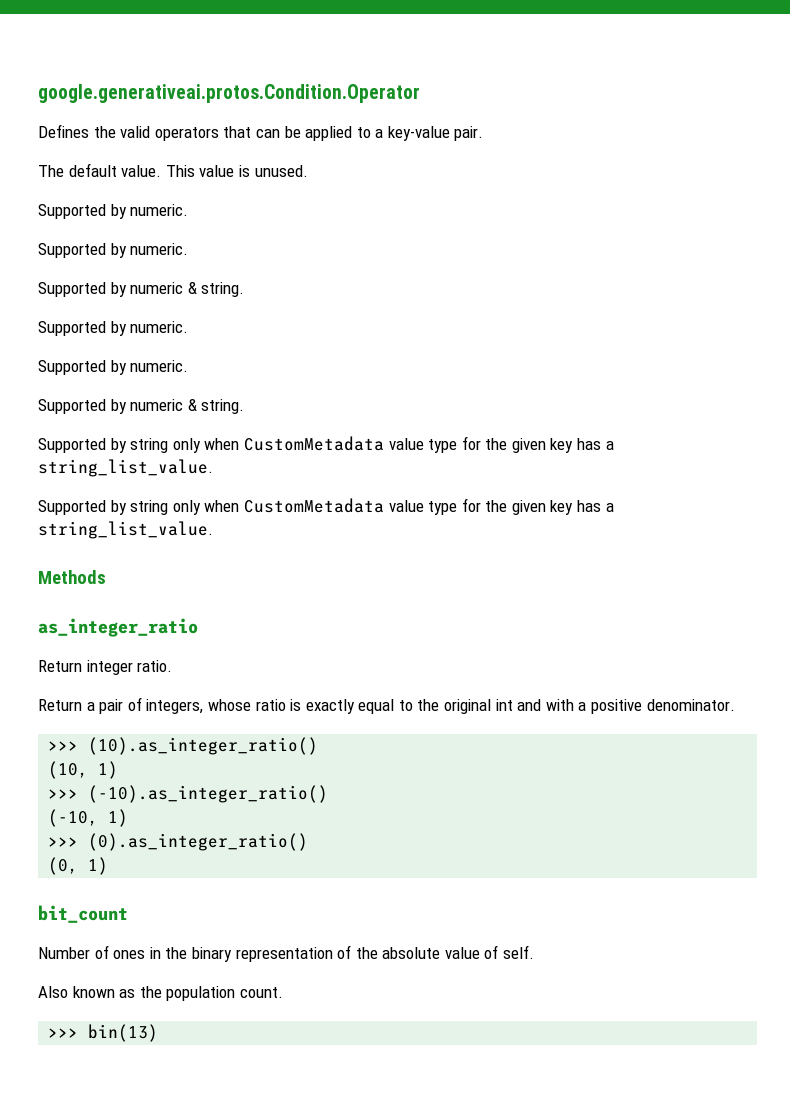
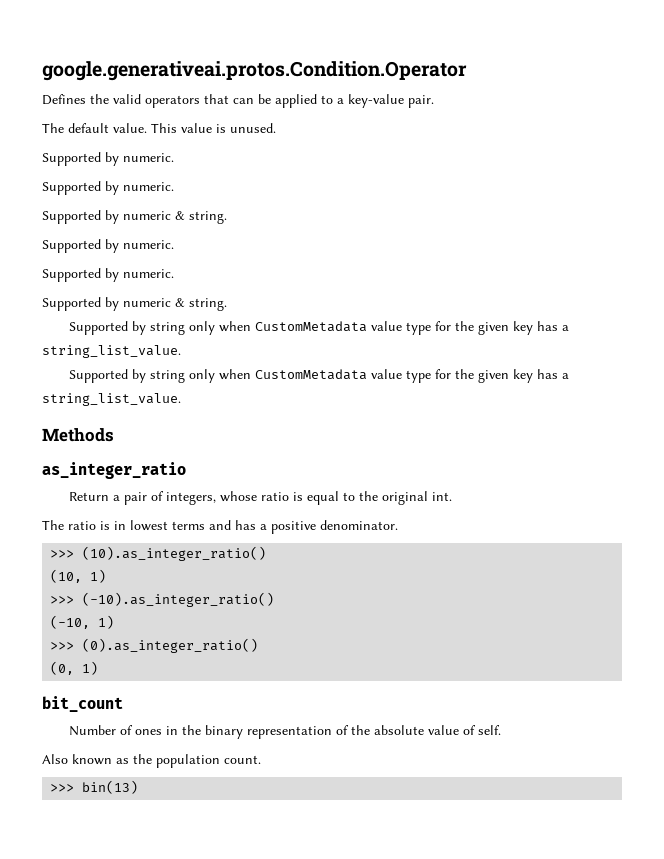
[38,660,173,675] // Return integer ratio. -> (186, 470) none
[305,699,355,714] exactly -> (304, 496) none
[495,699,574,711] int and with -> [432,492,453,501] [42,520,256,531] int. // The ratio is in lowest terms and has

